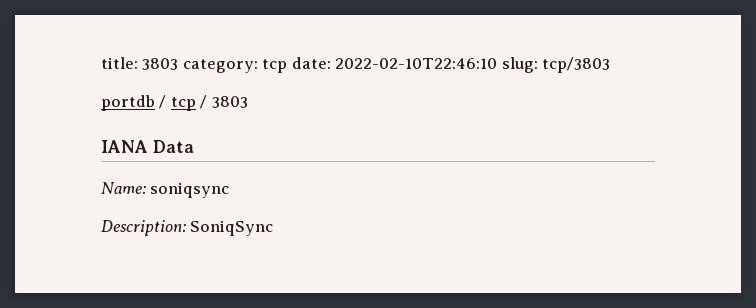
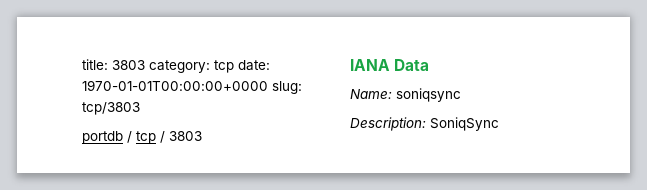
[335,58,498,69] 2022-02-10T22:46:10 -> [82,80,268,91] 1970-01-01T00:00:00+0000

